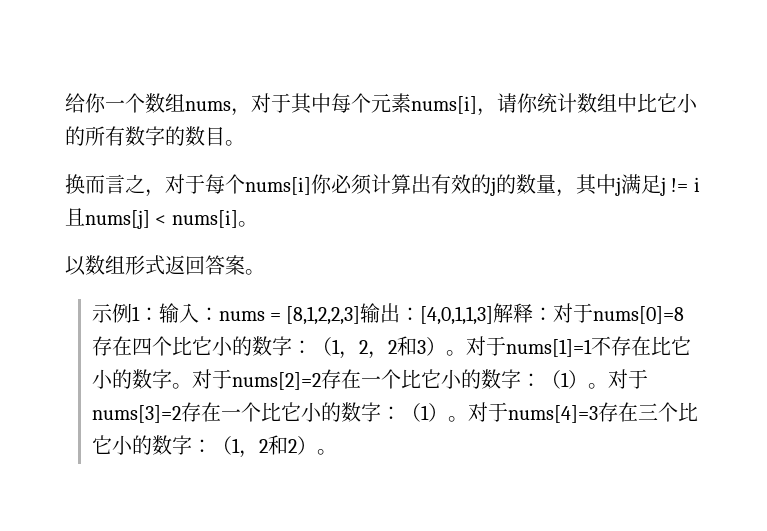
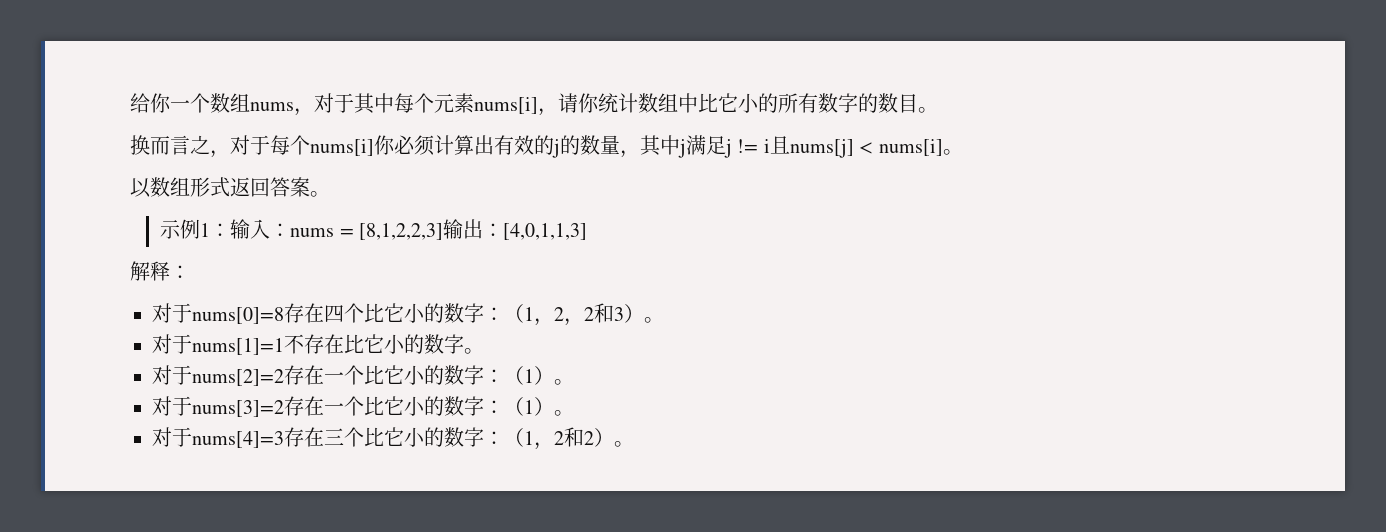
(494, 315) none -> (587, 231) //
(554, 314) none -> (190, 272) //
(466, 353) none -> (664, 320) //
(192, 386) none -> (484, 351) //
(608, 386) none -> (574, 382) //
(468, 419) none -> (574, 413) //

